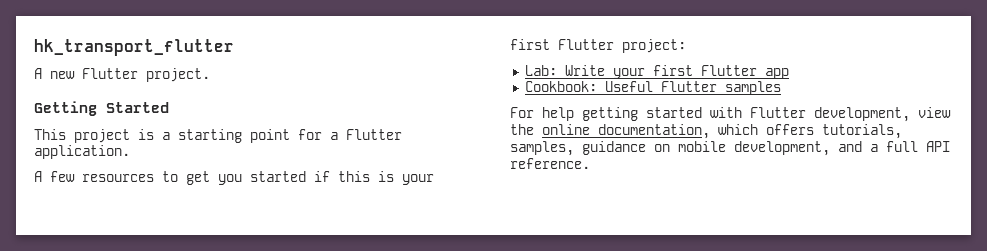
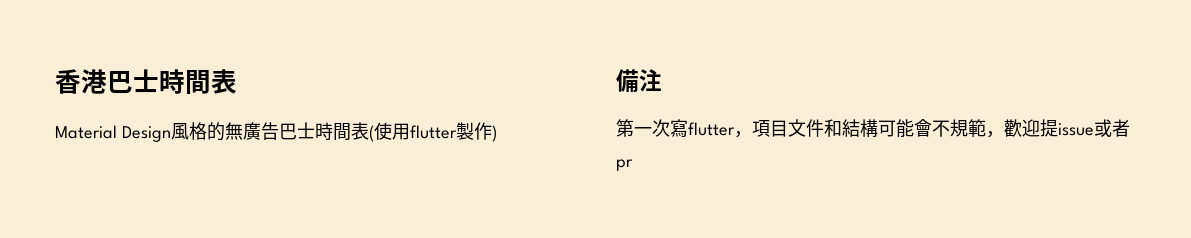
[34,39,234,56] [34,68,210,82] [34,101,169,116] [34,129,402,143] [34,145,130,159] [34,171,434,185] [510,39,686,53] [524,65,789,79] [524,81,781,95] [510,107,951,122] [510,124,902,139] [510,141,950,156] [510,158,590,169] hk_transport_flutter // A new Flutter project. // Getting Started // This project is a starting point for a Flutter application. // A few resources to get you started if this is your first Flutter project: // Lab: Write your first Flutter app // Cookbook: Useful Flutter samples // For help getting started with Flutter development, view the online documentation, which offers tutorials, samples, guidance on mobile development, and a full API reference. -> [55,69,237,94] [55,122,497,142] [616,69,662,92] [616,119,1130,138] [616,159,633,171] 香港巴士時間表 // Material Design風格的無廣告巴士時間表(使用flutter製作) // 備注 // 第一次寫flutter，項目文件和結構可能會不規範，歡迎提issue或者pr

